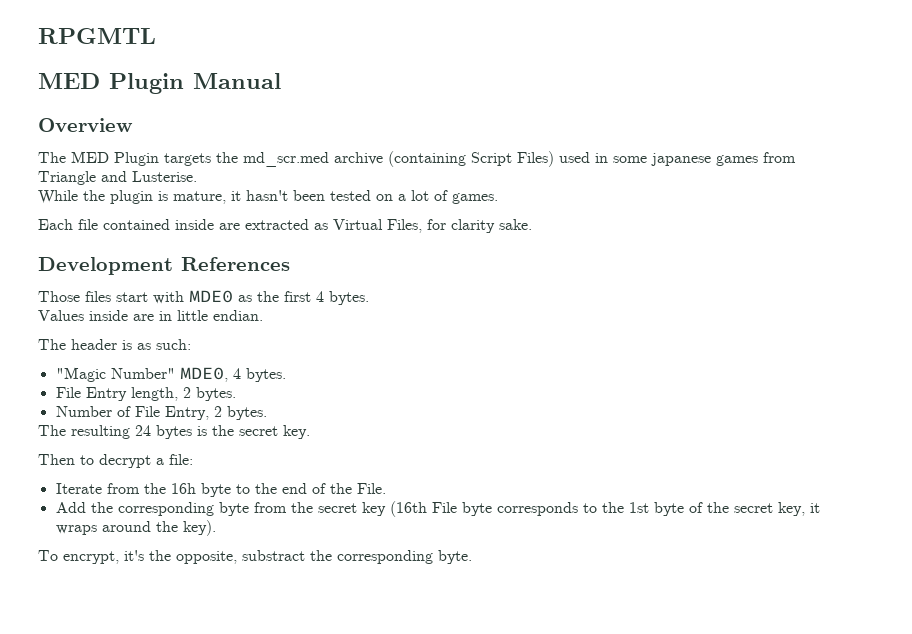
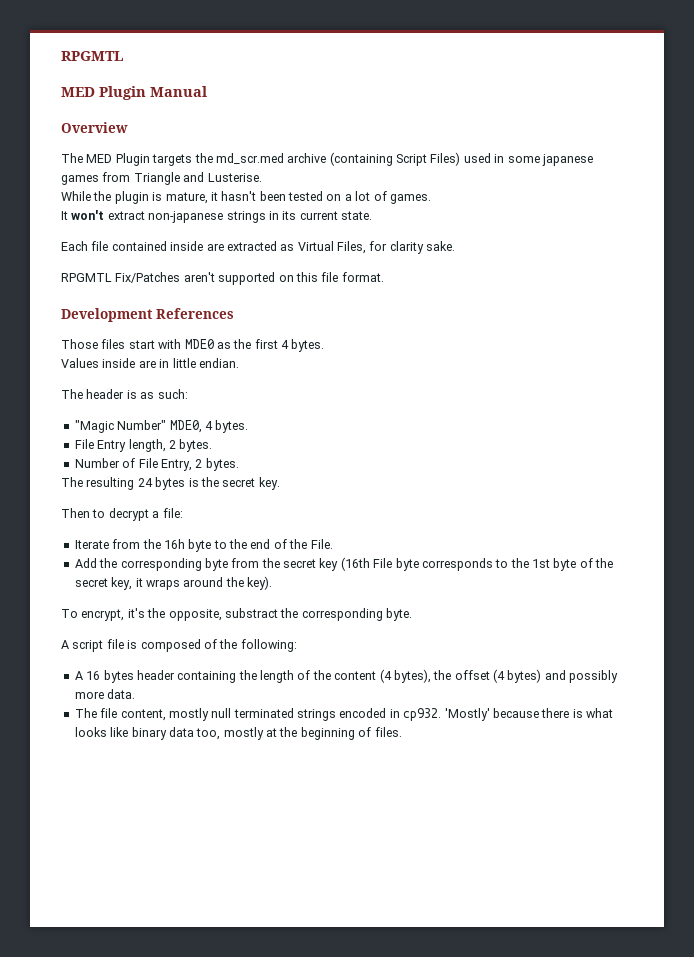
(498, 198) none -> [61,210,372,223] // It won't extract non-japanese strings in its current state.
(532, 224) none -> [61,272,384,285] // RPGMTL Fix/Patches aren't supported on this file format.
(472, 557) none -> [61,639,297,652] [74,669,619,683] [74,689,136,699] [74,708,613,721] [74,727,402,740] // A script file is composed of the following: // A 16 bytes header containing the length of the content (4 bytes), the offset (4 bytes) and possibly more data. // The file content, mostly null terminated strings encoded in cp932. 'Mostly' because there is what looks like binary data too, mostly at the beginning of files.

